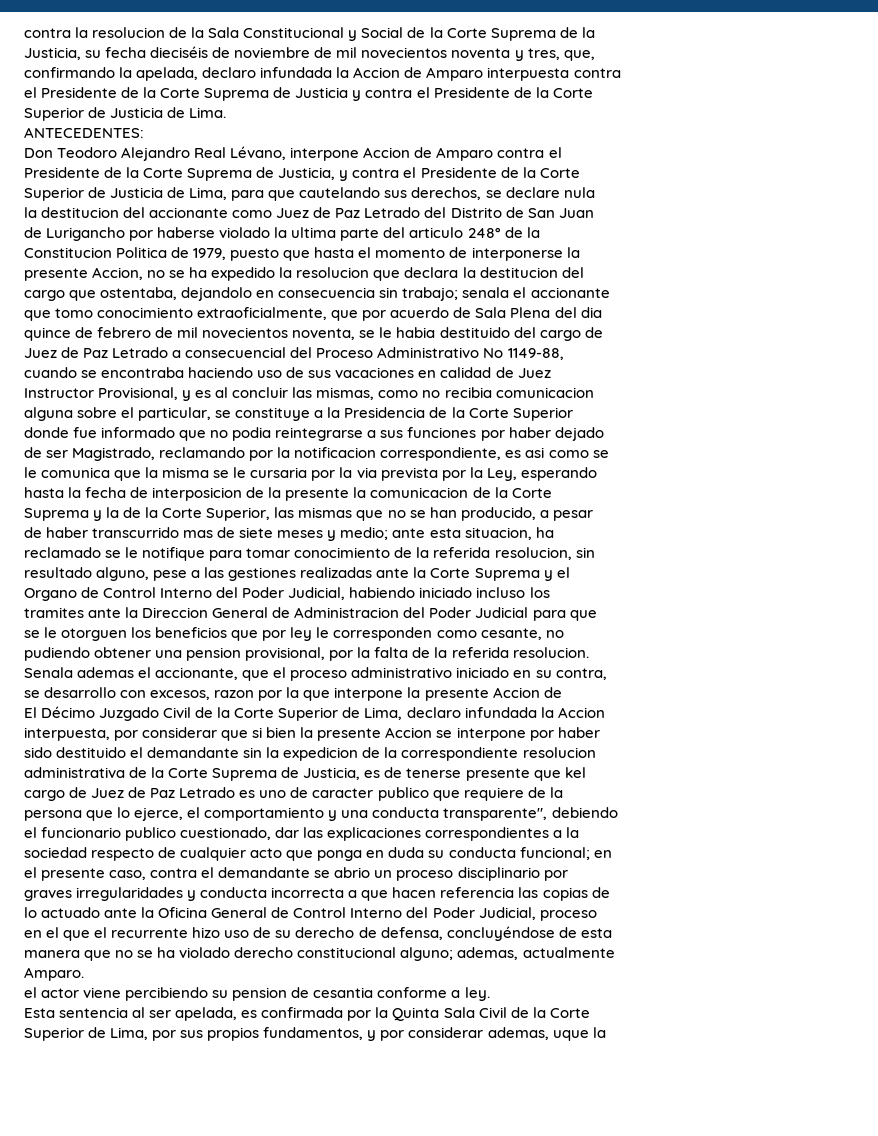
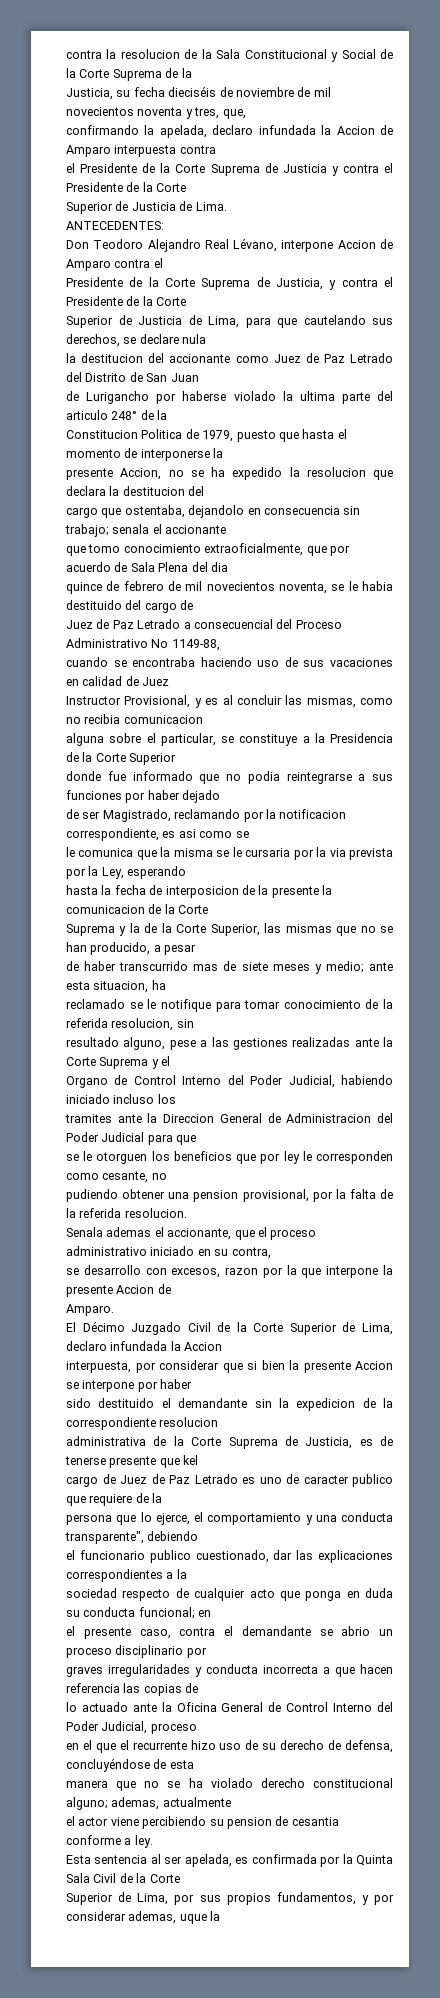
(562, 692) none -> [66,1304,114,1316] // Amparo.
[24,967,84,981] // Amparo. -> (231, 1802) none

